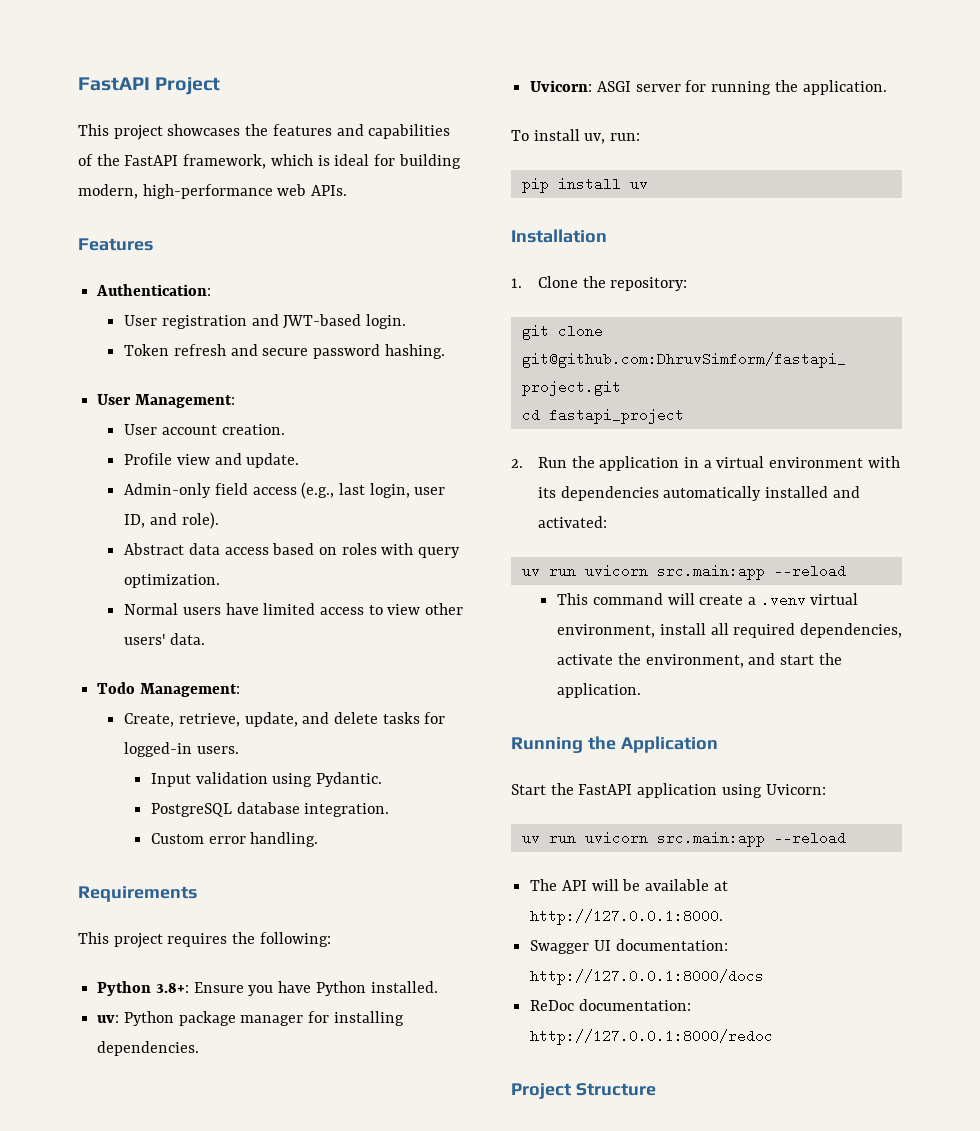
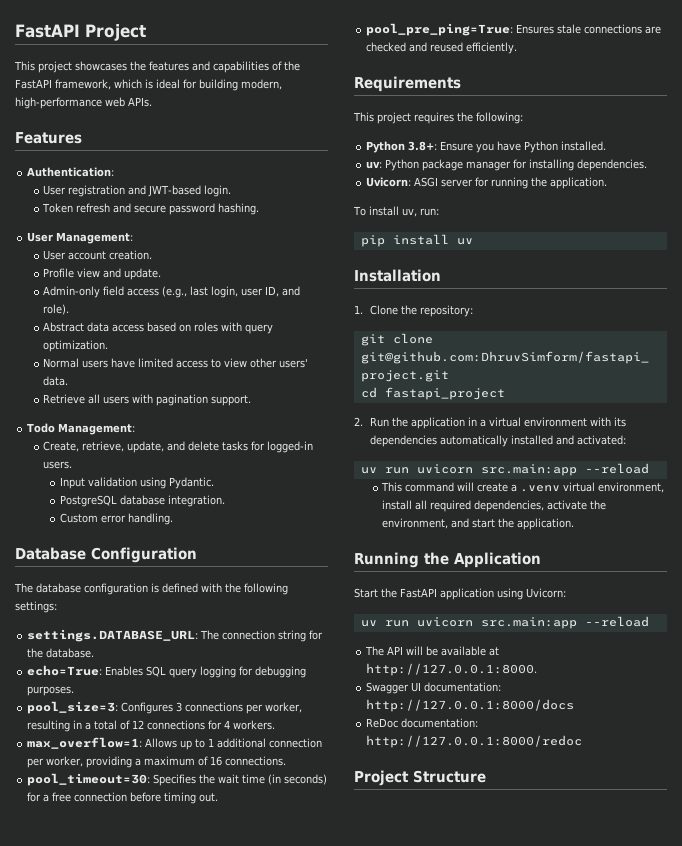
(205, 639) none -> [43,394,252,406] // Retrieve all users with pagination support.
(319, 839) none -> [15,547,197,563] [14,583,288,595] [15,601,57,613] [27,629,324,642] [27,648,95,658] [27,665,307,678] [27,686,75,696] [27,701,303,714] [27,720,276,732] [27,737,323,750] [27,756,287,768] [27,773,328,786] [27,792,219,804] [366,23,662,36] [366,42,518,54] // Database Configuration // The database configuration is defined with the following settings: // settings.DATABASE_URL: The connection string for the database. // echo=True: Enables SQL query logging for debugging purposes. // pool_size=3: Configures 3 connections per worker, resulting in a total of 12 connections for 4 workers. // max_overflow=1: Allows up to 1 additional connection per worker, providing a maximum of 16 connections. // pool_timeout=30: Specifies the wait time (in seconds) for a free connection before timing out. // pool_pre_ping=True: Ensures stale connections are checked and reused efficiently.

